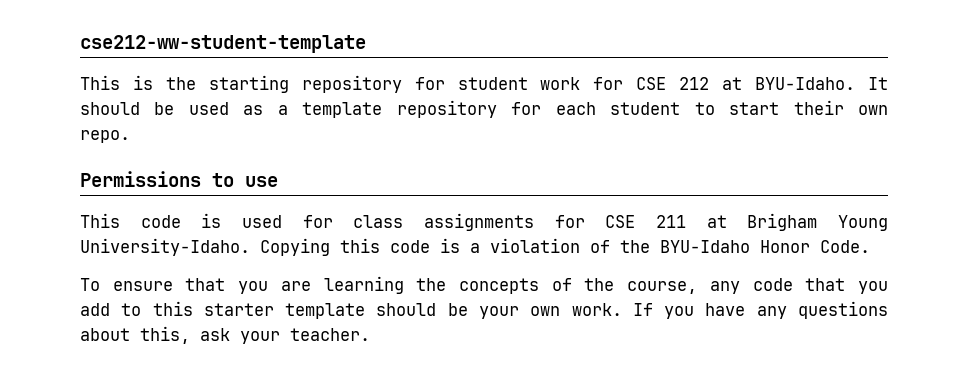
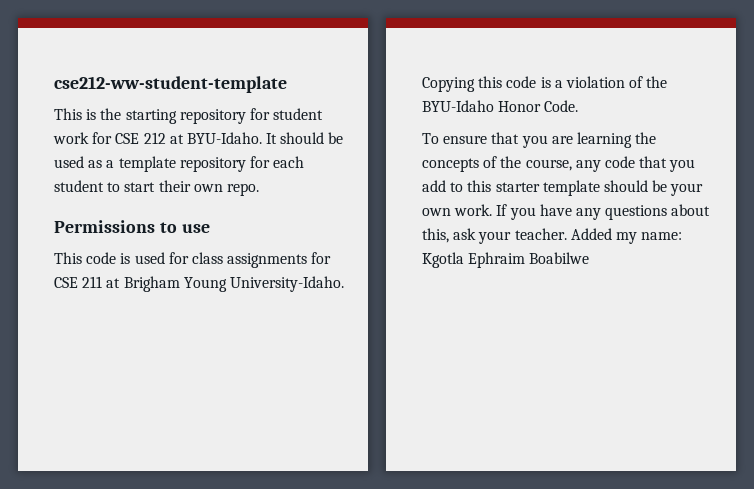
(370, 334) none -> [570,228,683,244] [422,252,590,268] Added my name: Kgotla Ephraim Boabilwe

